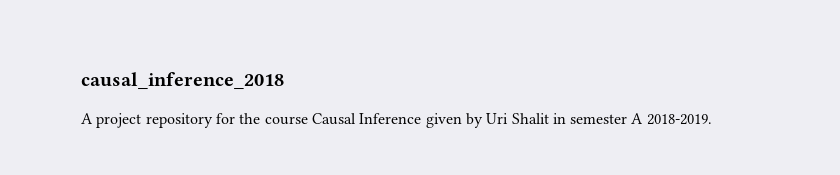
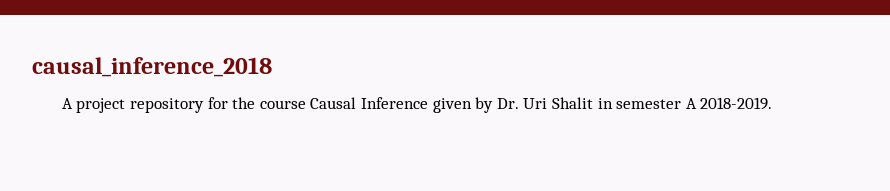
(483, 120) none -> [496,98,519,109] Dr.

